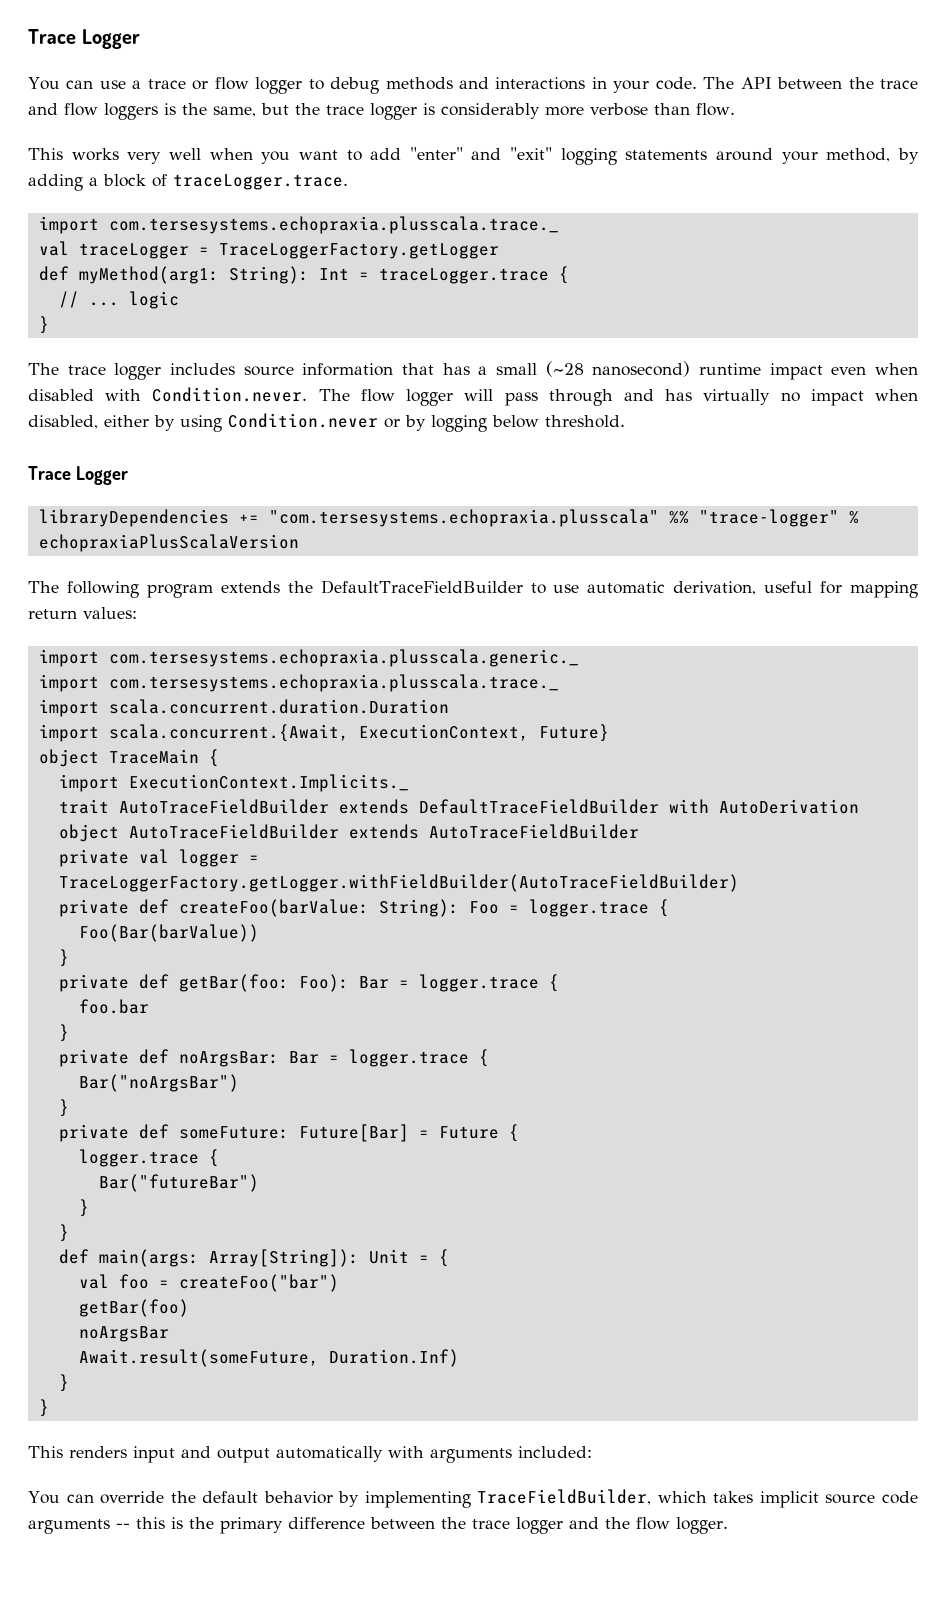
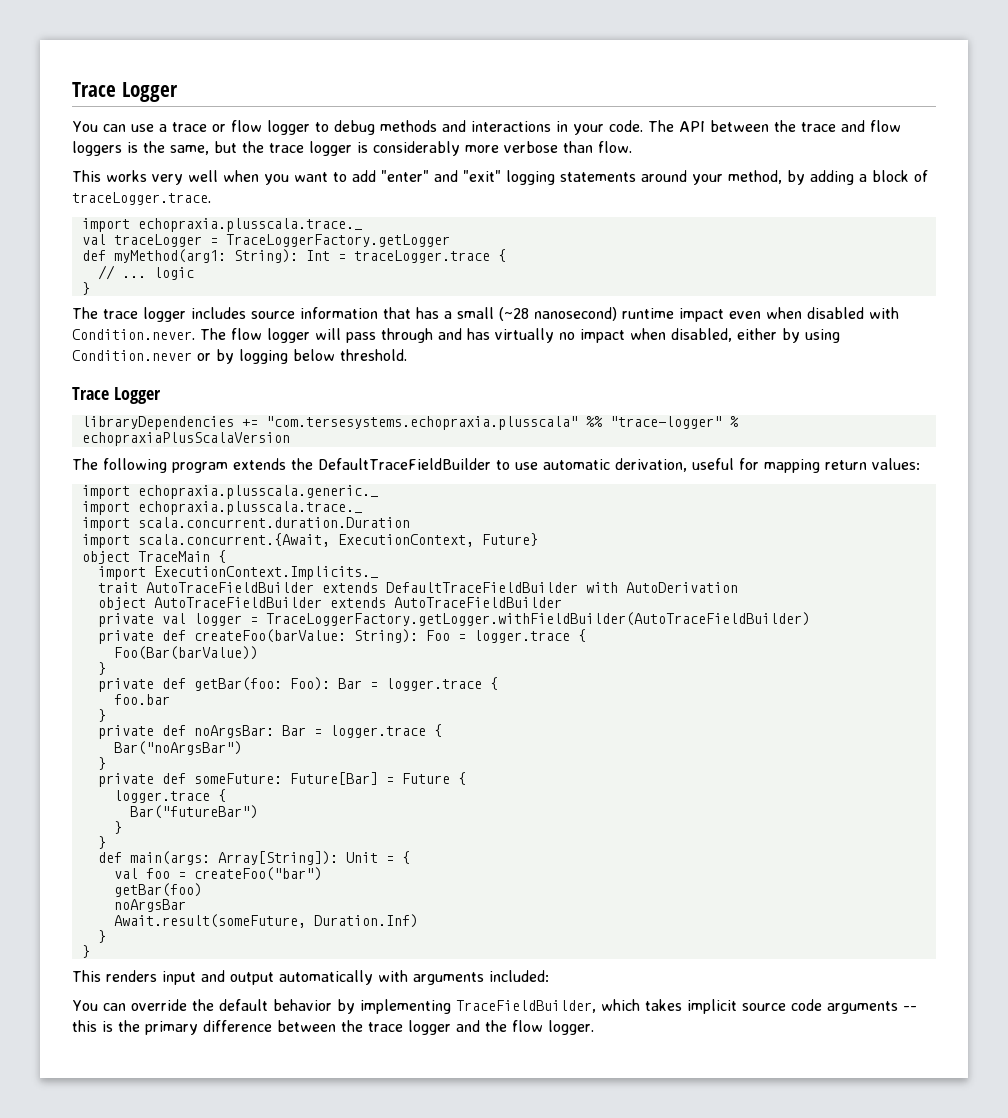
[108,216,559,234] com.tersesystems.echopraxia.plusscala.trace._ -> [137,218,362,232] echopraxia.plusscala.trace._
[108,649,579,667] [38,674,559,692] com.tersesystems.echopraxia.plusscala.generic._ // import com.tersesystems.echopraxia.plusscala.trace._ -> [137,485,378,499] [81,501,362,515] echopraxia.plusscala.generic._ // import echopraxia.plusscala.trace._

